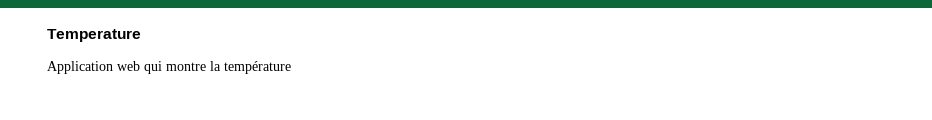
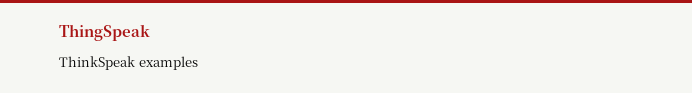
[47,29,141,42] [47,61,291,74] Temperature // Application web qui montre la température -> [59,24,150,41] [59,56,198,70] ThingSpeak // ThinkSpeak examples

